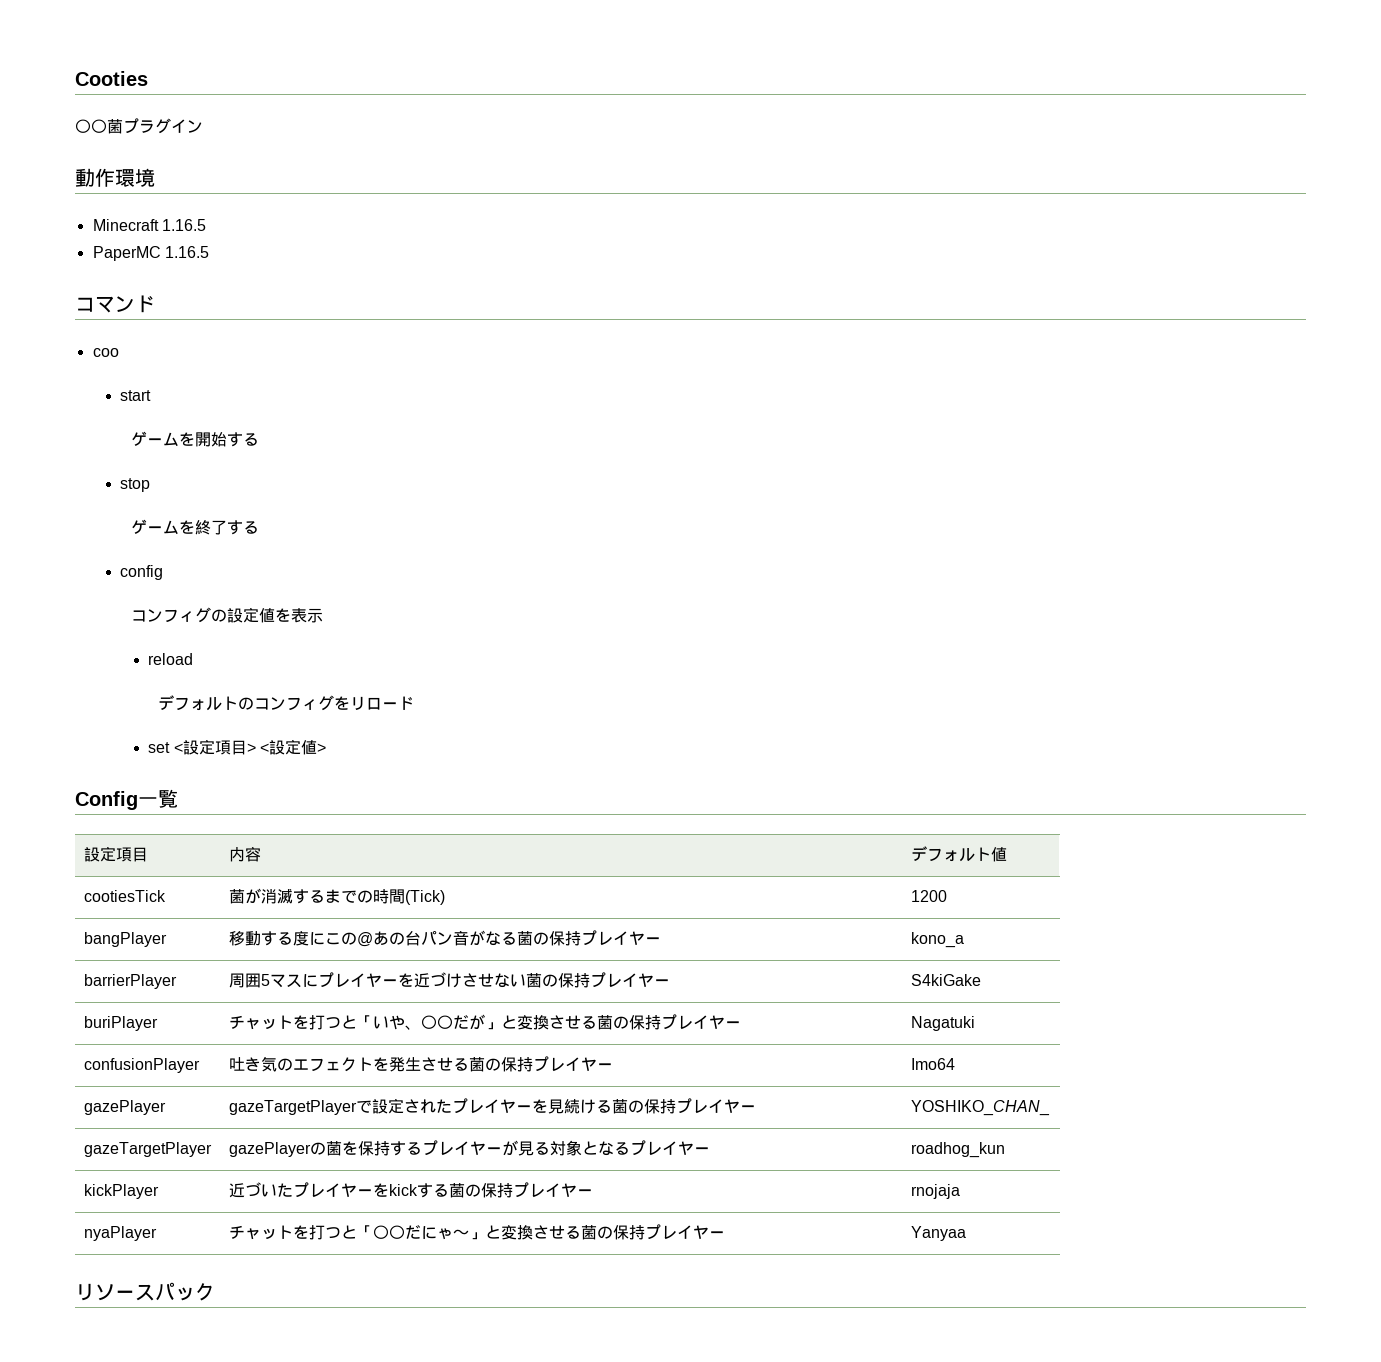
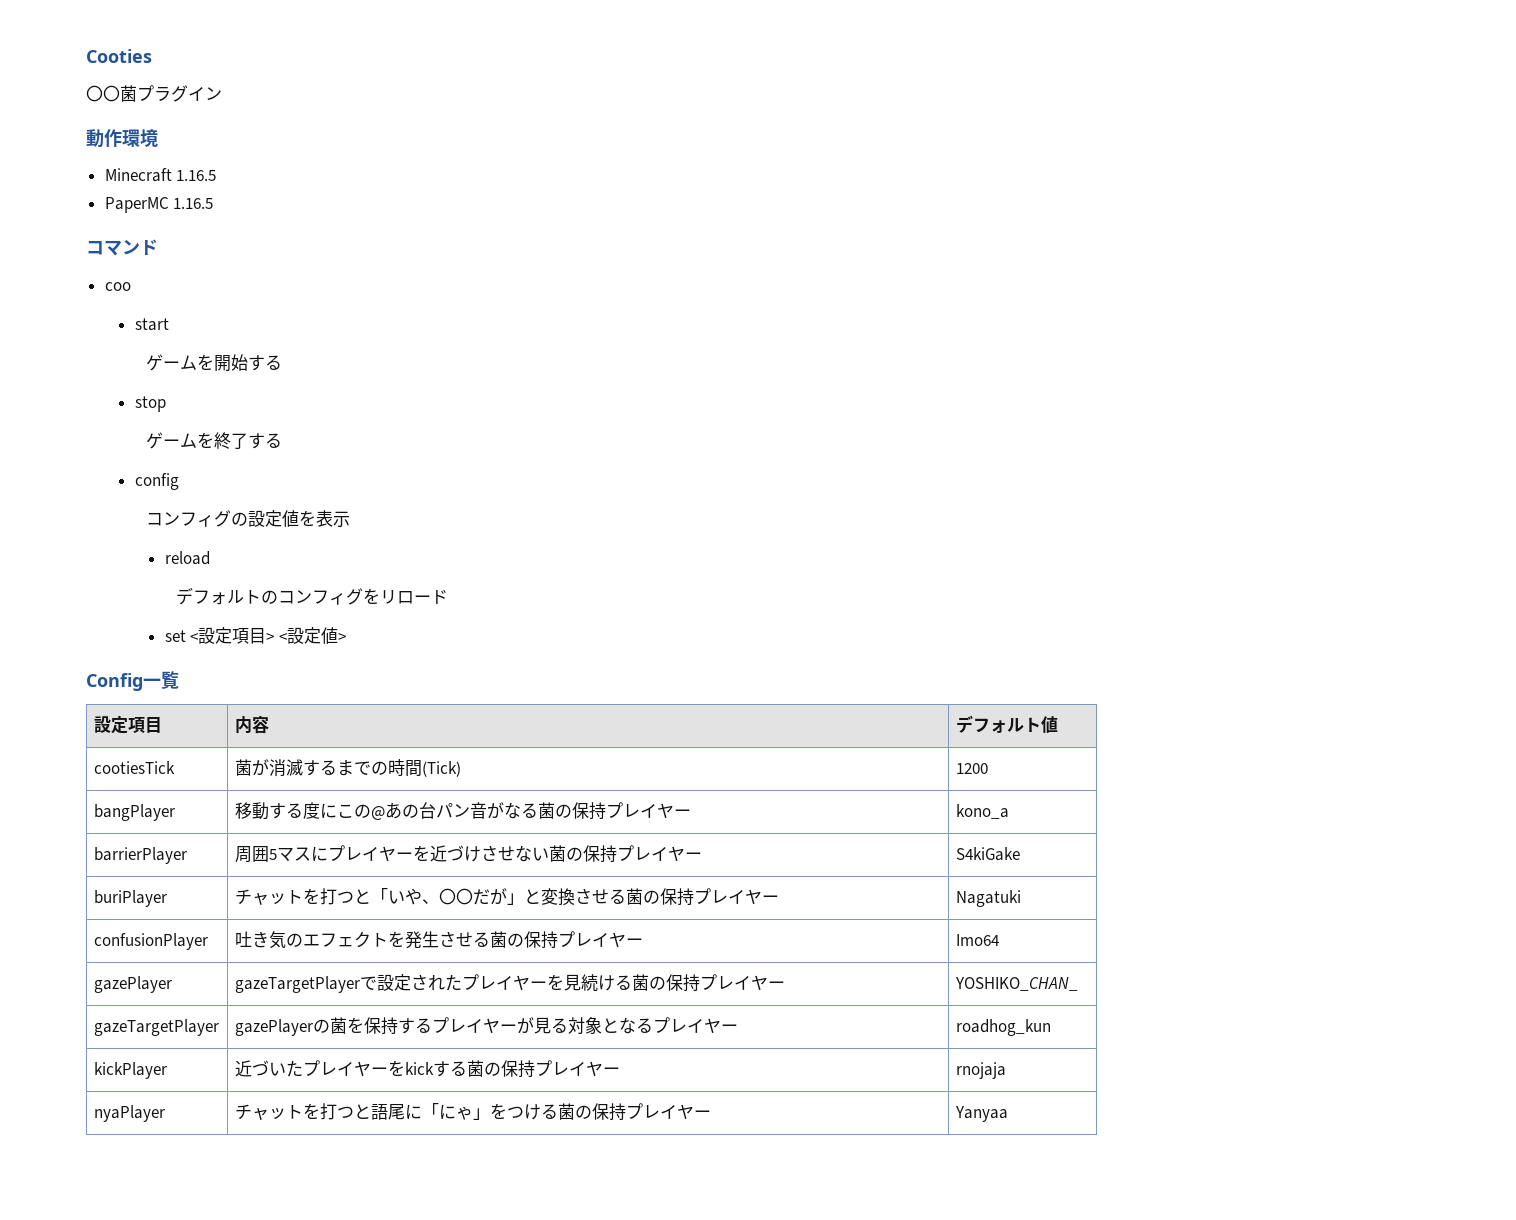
[356,1225,565,1240] 「〇〇だにゃ〜」と変換させ -> [370,1103,541,1120] 語尾に「にゃ」をつけ
[75,1282,215,1301] // リソースパック -> (1008, 1114) none

